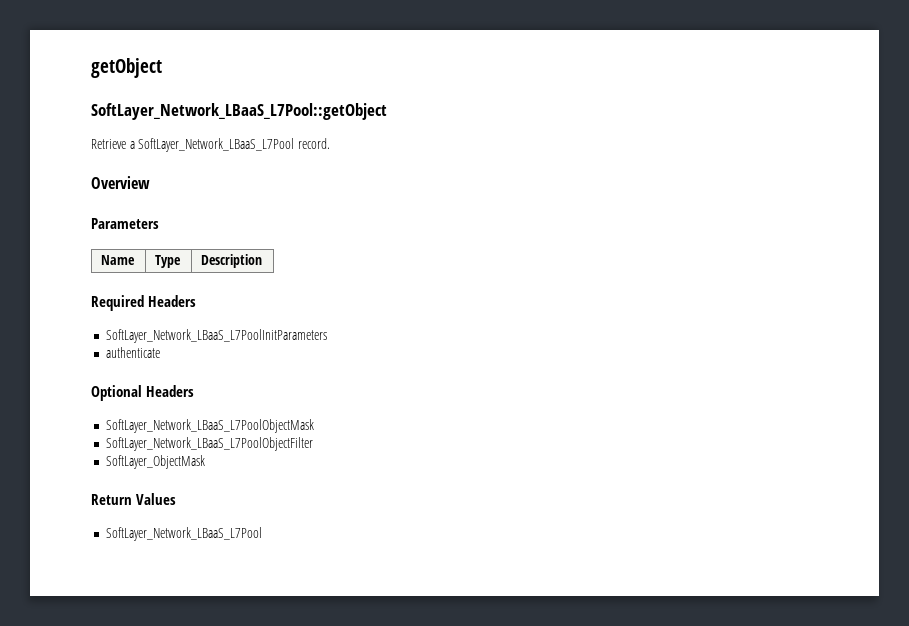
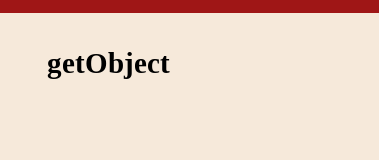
[91,103,387,120] [91,138,330,152] [91,176,150,189] [91,218,159,229] [101,255,136,265] [155,255,182,268] [201,254,263,268] [91,295,196,311] [105,329,327,343] [105,347,160,358] [91,385,194,401] [105,419,314,433] [105,437,313,451] [105,455,205,469] [91,493,176,505] [105,527,262,541] // SoftLayer_Network_LBaaS_L7Pool::getObject // Retrieve a SoftLayer_Network_LBaaS_L7Pool record. // Overview // Parameters // Name | Type | Description // Required Headers // SoftLayer_Network_LBaaS_L7PoolInitParameters // authenticate // Optional Headers // SoftLayer_Network_LBaaS_L7PoolObjectMask // SoftLayer_Network_LBaaS_L7PoolObjectFilter // SoftLayer_ObjectMask // Return Values // SoftLayer_Network_LBaaS_L7Pool -> (170, 65) none

